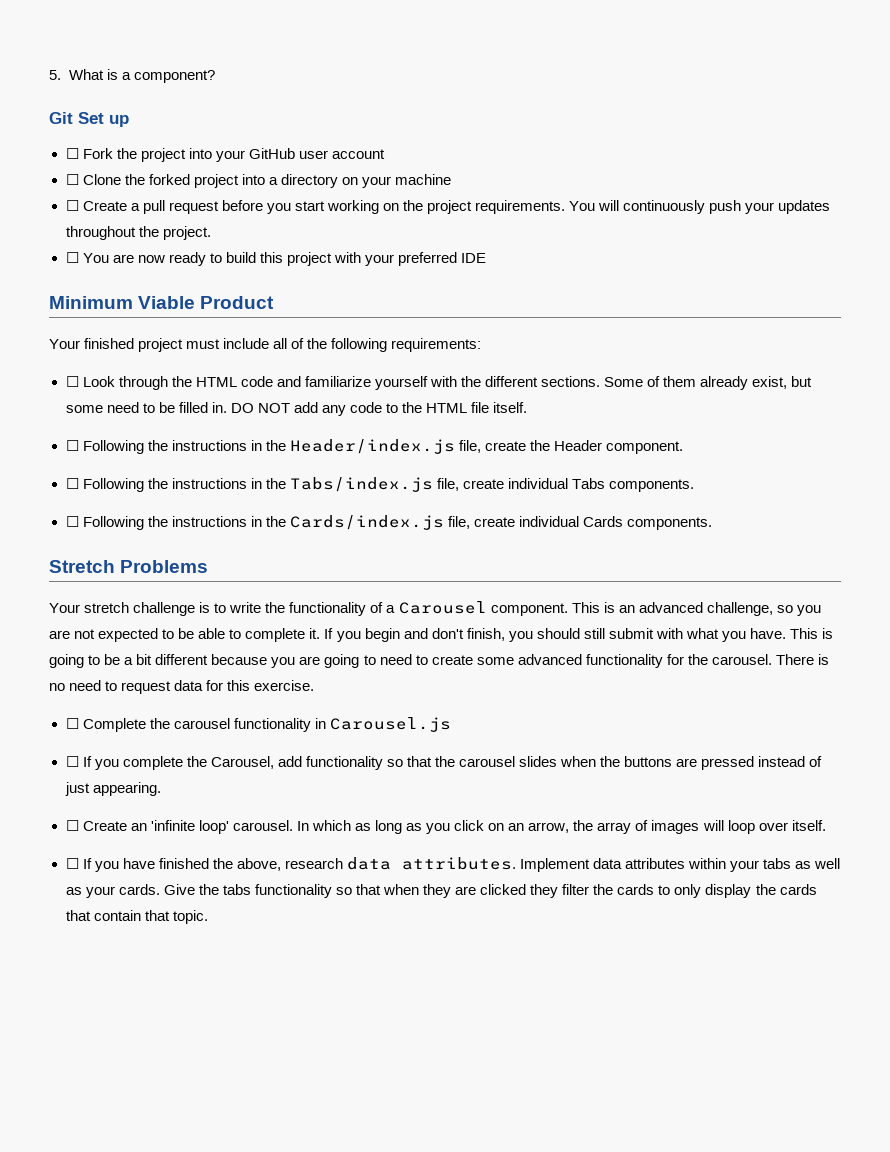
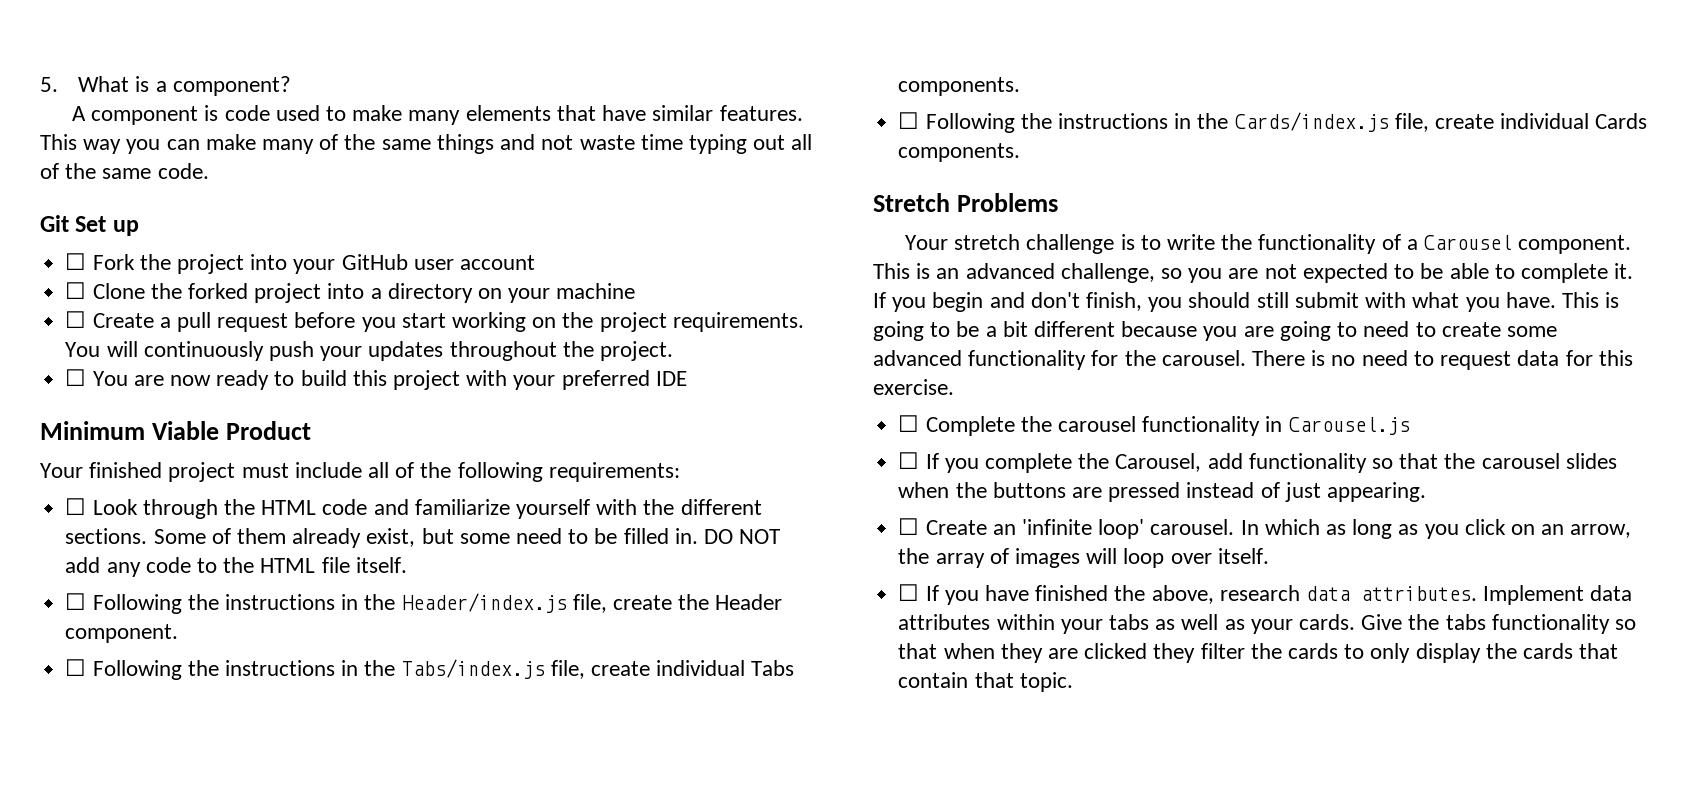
(215, 76) none -> [72,105,803,125] [40,134,813,154] [40,163,209,179] // A component is code used to make many elements that have similar features. This way you can make many of the same things and not waste time typing out all of the same code.

